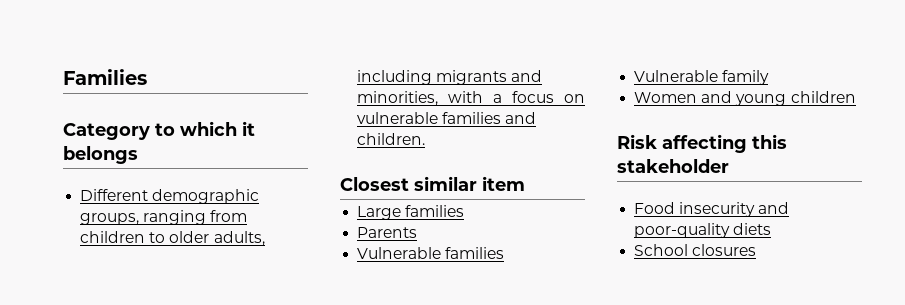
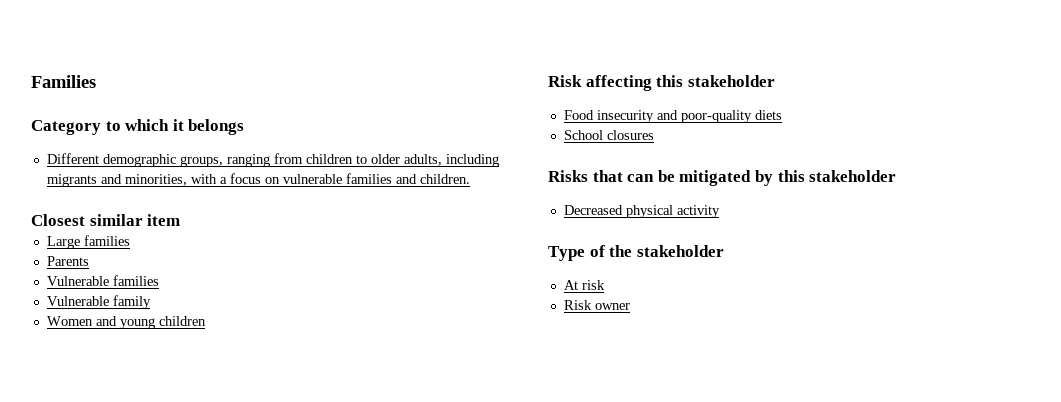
(757, 250) none -> [548,170,897,186] [563,205,720,218] [548,245,724,261] [563,280,605,290] [563,300,630,310] // Risks that can be mitigated by this stakeholder // Decreased physical activity // Type of the stakeholder // At risk // Risk owner

